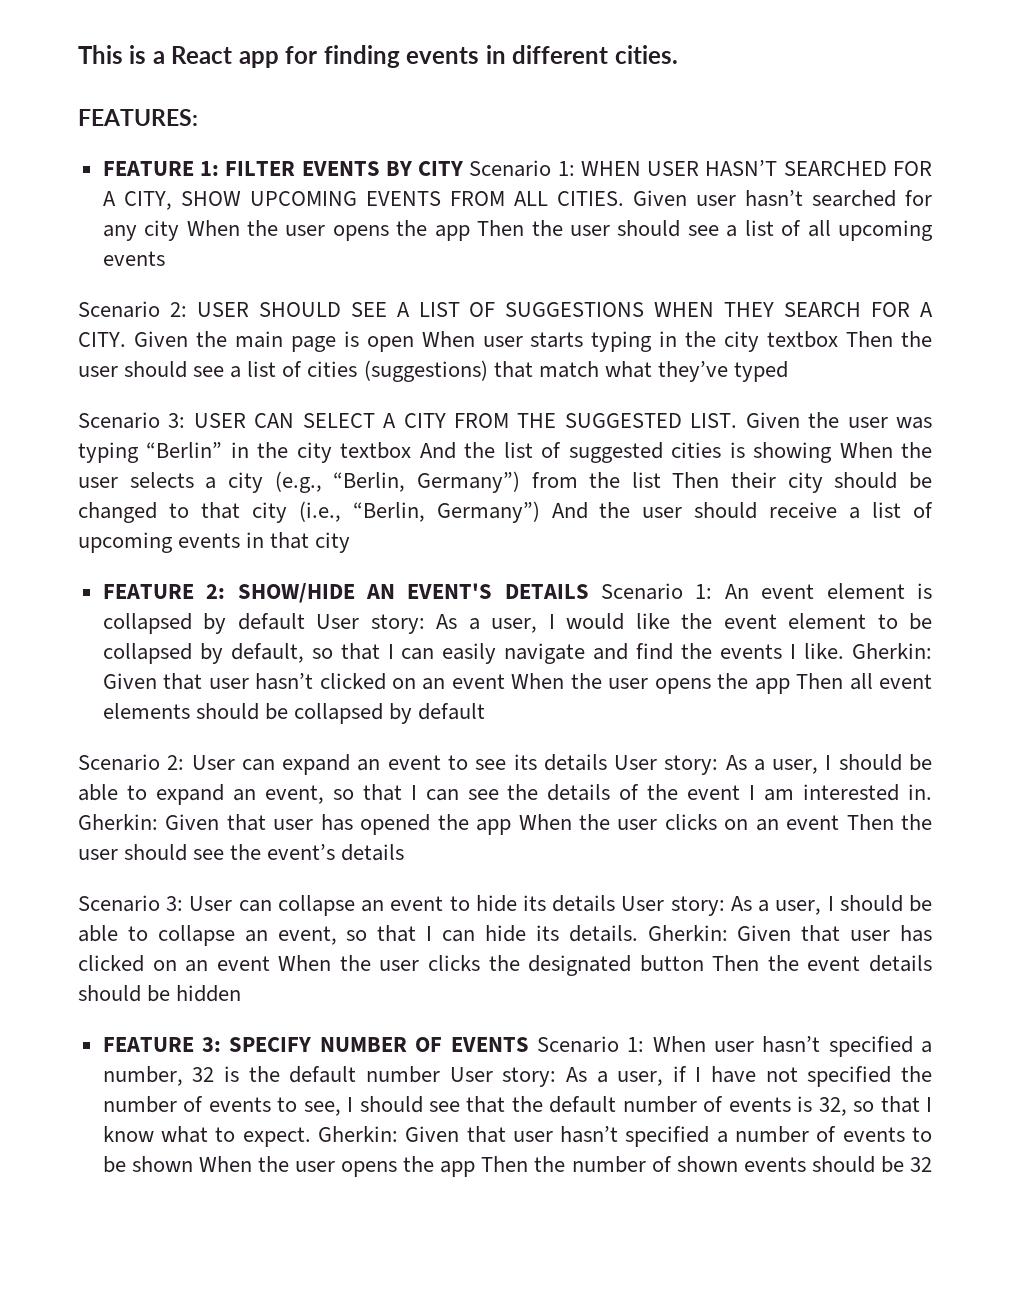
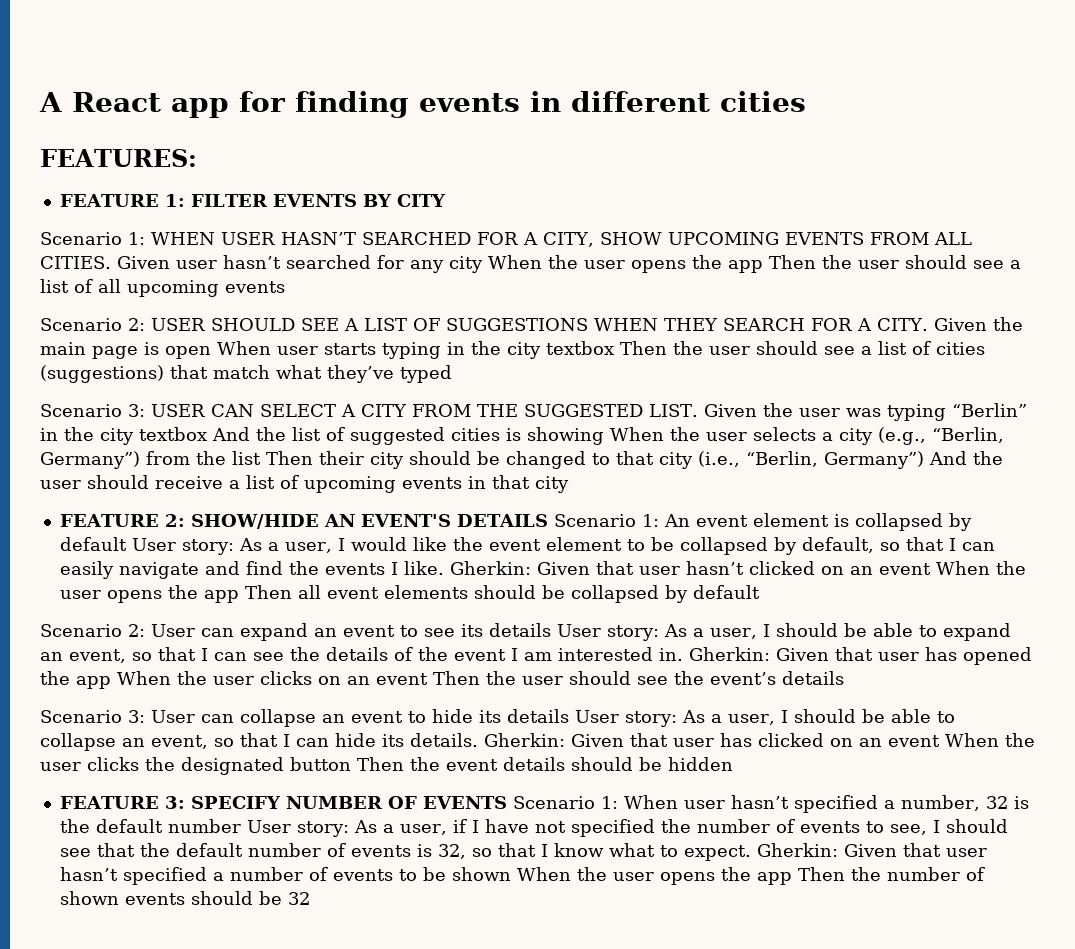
[78,45,165,64] This is a -> [39,92,63,112] A
[614,45,678,64] cities. -> [720,91,806,112] cities
(464, 168) none -> (446, 200) //

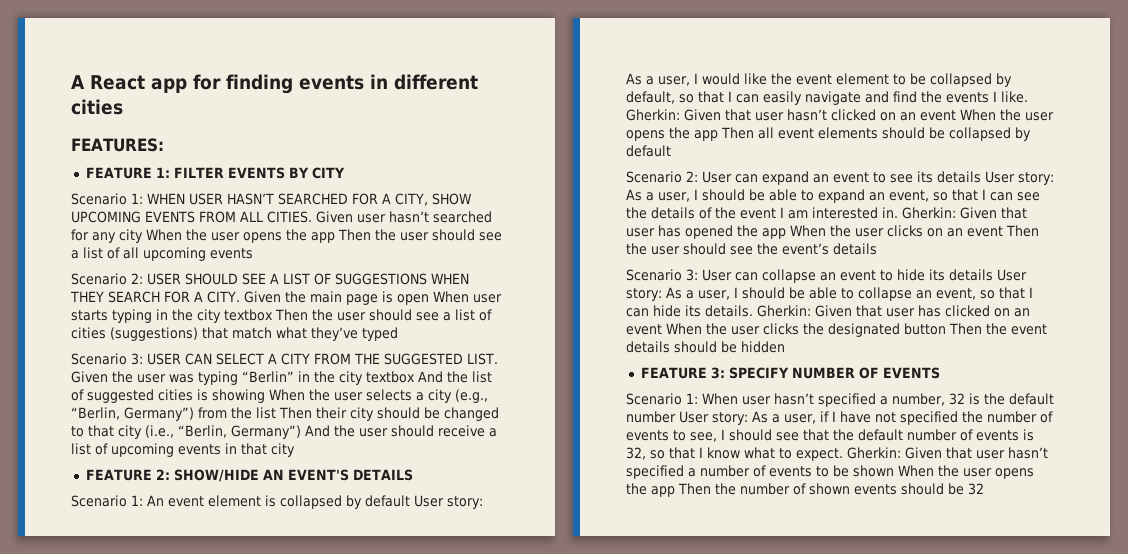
(548, 520) none -> (413, 475) //
(507, 802) none -> (940, 373) //

